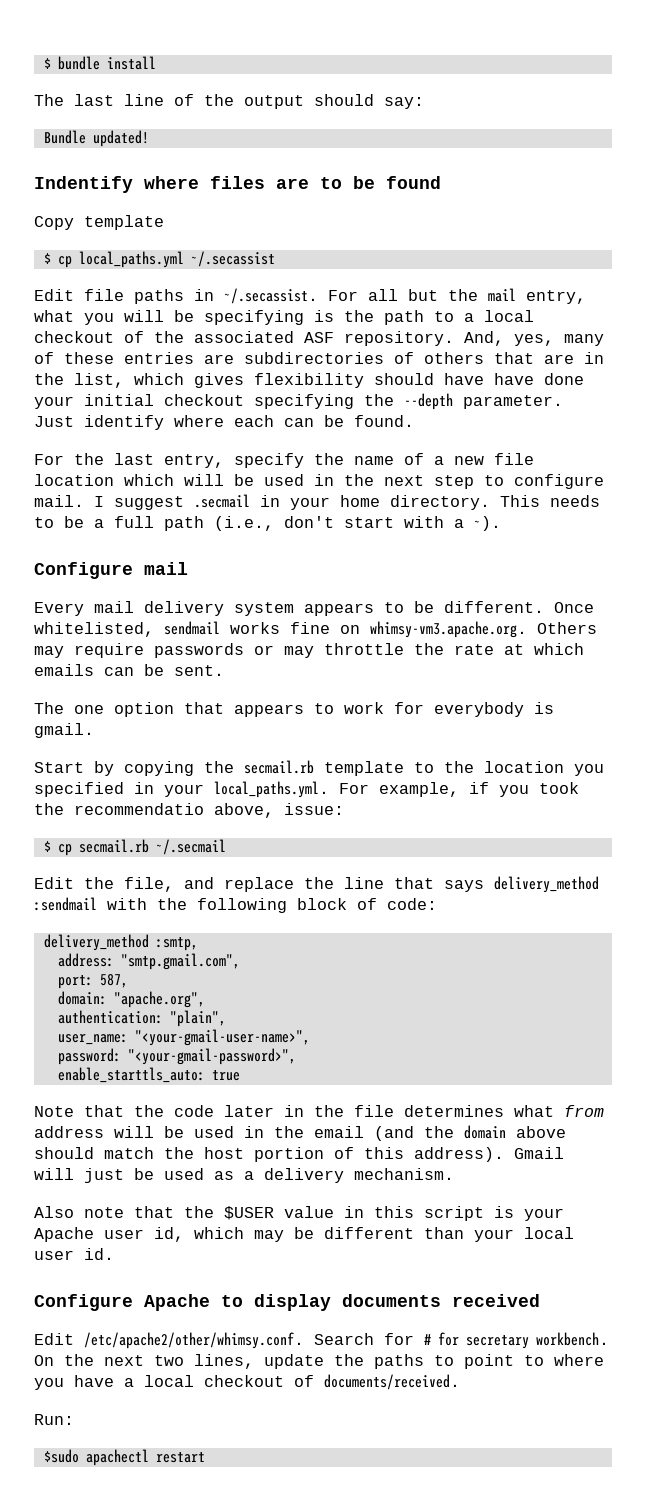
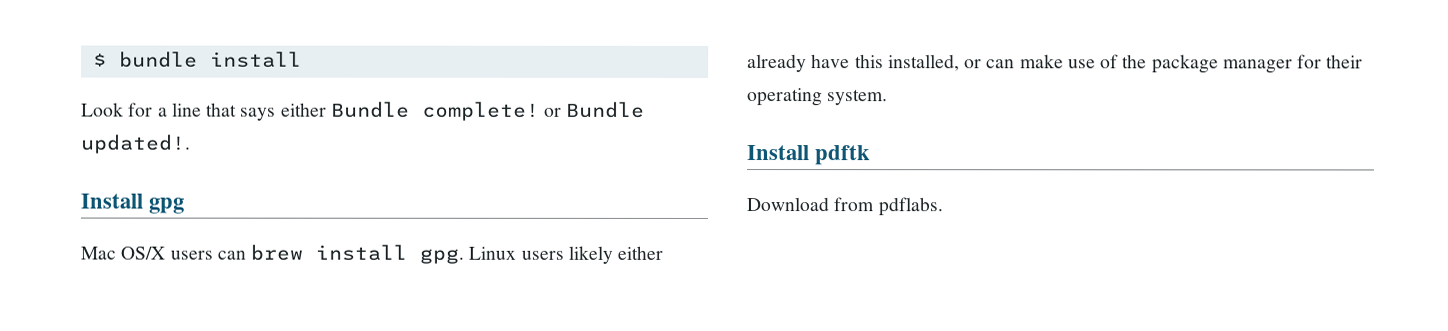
[34,94,424,109] [43,130,149,147] [34,176,441,193] [34,215,164,230] [43,251,275,268] [34,288,586,304] [34,310,534,325] [34,331,604,346] [34,352,604,364] [34,373,584,388] [34,393,563,410] [34,415,414,430] [34,453,534,468] [34,474,604,489] [34,494,600,510] [34,516,501,531] [34,562,188,579] [34,601,594,616] [34,621,597,638] [34,643,584,658] [34,664,224,676] [34,702,554,717] [34,723,94,738] [34,760,604,776] [34,781,579,798] [34,803,344,818] [43,839,226,856] [34,876,599,893] [34,897,437,913] [43,934,198,951] [57,953,240,970] [57,974,128,989] [57,991,205,1008] [57,1010,226,1027] [57,1029,310,1046] [57,1048,296,1065] [57,1067,240,1083] [34,1105,604,1117] [34,1125,566,1141] [34,1147,564,1162] [34,1168,454,1183] [34,1206,564,1221] [34,1227,574,1242] [34,1248,114,1260] [34,1294,540,1311] [34,1332,609,1349] [34,1354,604,1369] [34,1374,460,1390] [34,1414,74,1425] [43,1449,205,1466] The last line of the output should say: // Bundle updated! // Indentify where files are to be found // Copy template // $ cp local_paths.yml ~/.secassist // Edit file paths in ~/.secassist. For all but the mail entry, what you will be specifying is the path to a local checkout of the associated ASF repository. And, yes, many of these entries are subdirectories of others that are in the list, which gives flexibility should have have done your initial checkout specifying the --depth parameter. Just identify where each can be found. // For the last entry, specify the name of a new file location which will be used in the next step to configure mail. I suggest .secmail in your home directory. This needs to be a full path (i.e., don't start with a ~). // Configure mail // Every mail delivery system appears to be different. Once whitelisted, sendmail works fine on whimsy-vm3.apache.org. Others may require passwords or may throttle the rate at which emails can be sent. // The one option that appears to work for everybody is gmail. // Start by copying the secmail.rb template to the location you specified in your local_paths.yml. For example, if you took the recommendatio above, issue: // $ cp secmail.rb ~/.secmail // Edit the file, and replace the line that says delivery_method :sendmail with the following block of code: // delivery_method :smtp, // address: "smtp.gmail.com", // port: 587, // domain: "apache.org", // authentication: "plain", // user_name: "<your-gmail-user-name>", // password: "<your-gmail-password>", // enable_starttls_auto: true // Note that the code later in the file determines what from address will be used in the email (and the domain above should match the host portion of this address). Gmail will just be used as a delivery mechanism. // Also note that the $USER value in this script is your Apache user id, which may be different than your local user id. // Configure Apache to display documents received // Edit /etc/apache2/other/whimsy.conf. Search for # for secretary workbench. On the next two lines, update the paths to point to where you have a local checkout of documents/received. // Run: // $sudo apachectl restart -> [81,101,646,121] [81,134,191,154] [80,193,185,214] [80,244,664,264] [747,54,1364,74] [747,88,889,107] [747,145,872,166] [746,197,943,217] Look for a line that says either Bundle complete! or Bundle updated!. // Install gpg // Mac OS/X users can brew install gpg. Linux users likely either already have this installed, or can make use of the package manager for their operating system. // Install pdftk // Download from pdflabs.

